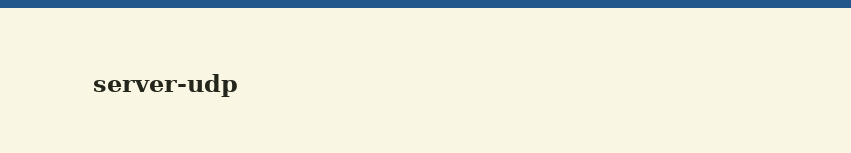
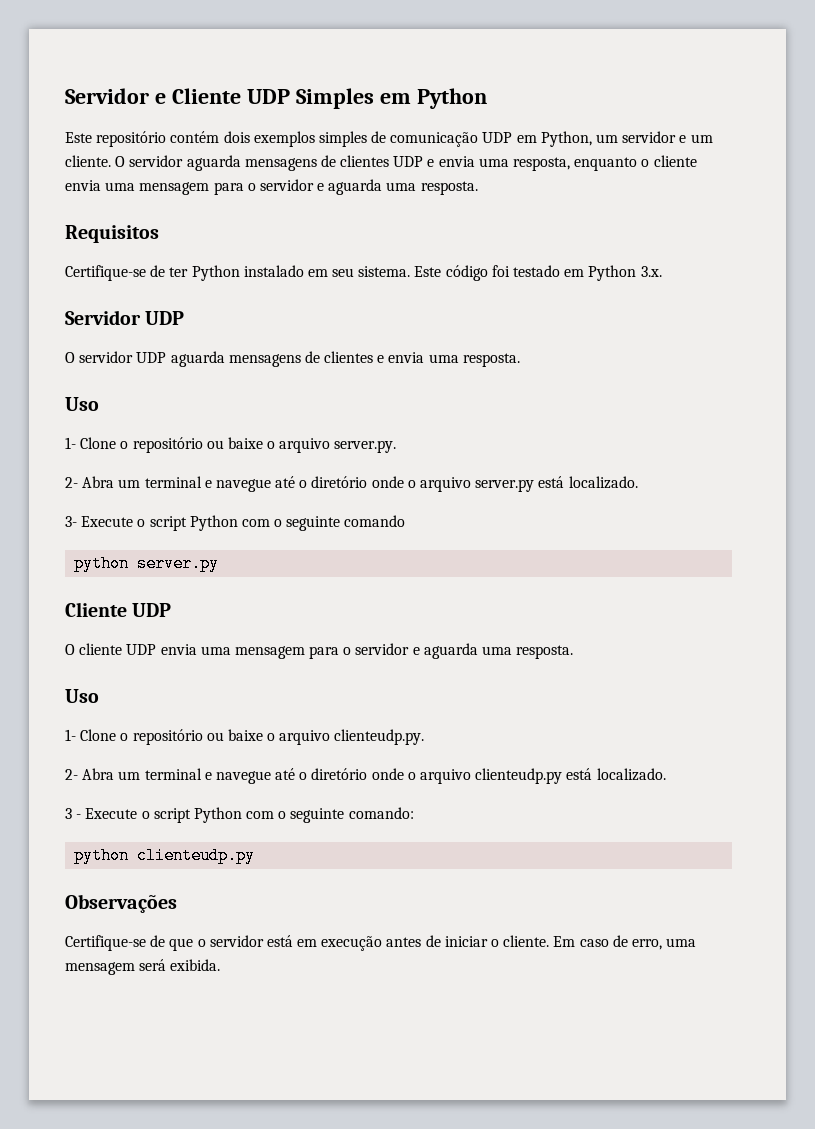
[93,74,238,97] server-udp -> [65,88,487,109] [65,131,713,147] [65,155,697,171] [65,179,478,195] [65,225,159,243] [65,265,662,281] [65,310,185,325] [65,351,520,367] [65,397,99,411] [65,437,397,453] [65,476,638,492] [65,515,406,531] [74,555,220,572] [65,602,172,617] [65,643,574,659] [65,689,99,703] [65,729,425,745] [65,768,666,784] [65,807,414,823] [74,847,256,864] [65,894,177,913] [65,935,697,951] [65,959,221,975] Servidor e Cliente UDP Simples em Python // Este repositório contém dois exemplos simples de comunicação UDP em Python, um servidor e um cliente. O servidor aguarda mensagens de clientes UDP e envia uma resposta, enquanto o cliente envia uma mensagem para o servidor e aguarda uma resposta. // Requisitos // Certifique-se de ter Python instalado em seu sistema. Este código foi testado em Python 3.x. // Servidor UDP // O servidor UDP aguarda mensagens de clientes e envia uma resposta. // Uso // 1- Clone o repositório ou baixe o arquivo server.py. // 2- Abra um terminal e navegue até o diretório onde o arquivo server.py está localizado. // 3- Execute o script Python com o seguinte comando // python server.py // Cliente UDP // O cliente UDP envia uma mensagem para o servidor e aguarda uma resposta. // Uso // 1- Clone o repositório ou baixe o arquivo clienteudp.py. // 2- Abra um terminal e navegue até o diretório onde o arquivo clienteudp.py está localizado. // 3 - Execute o script Python com o seguinte comando: // python clienteudp.py // Observações // Certifique-se de que o servidor está em execução antes de iniciar o cliente. Em caso de erro, uma mensagem será exibida.

